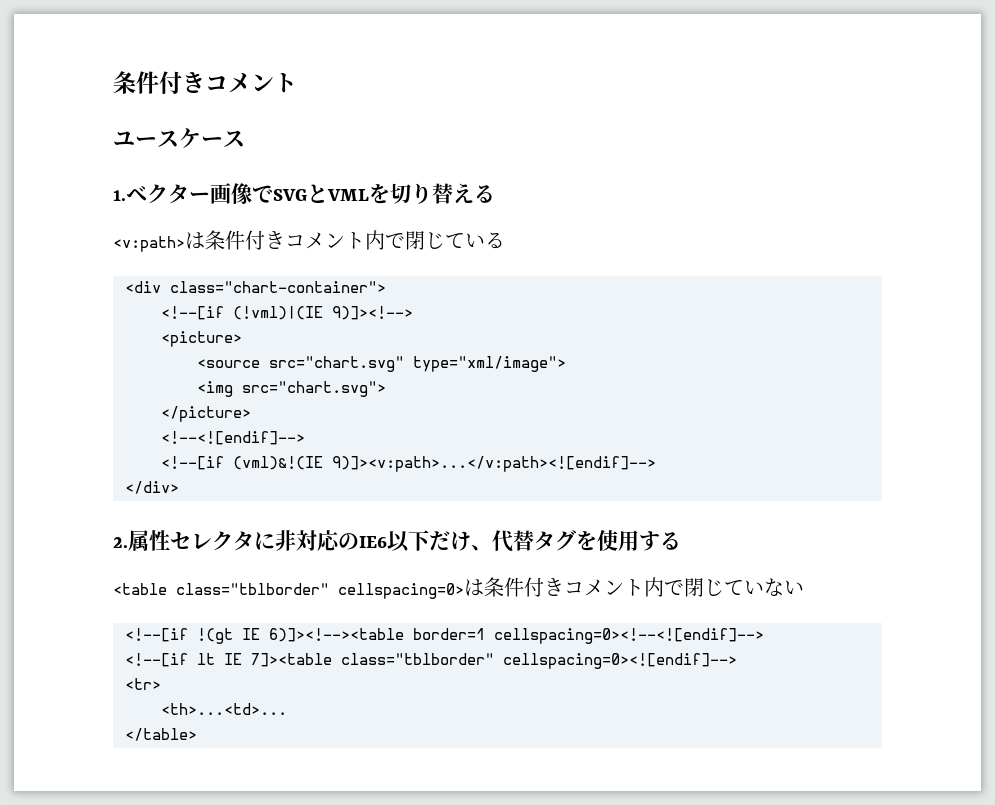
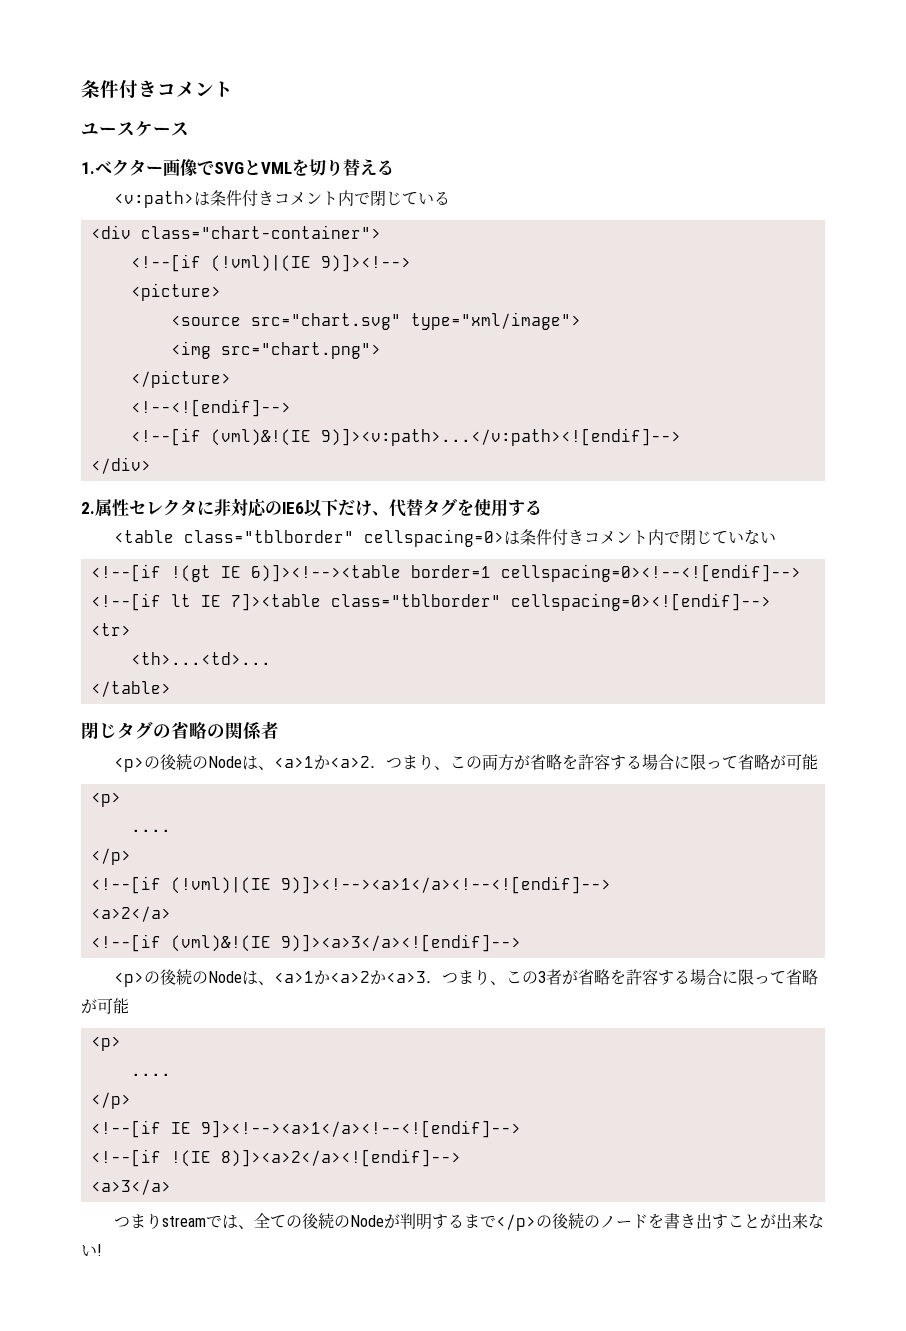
[242,381,386,397] src="chart.svg"> -> [220,342,381,359] src="chart.png">
(197, 734) none -> [81,721,279,739] [114,754,819,772] [90,792,121,807] [130,829,171,832] [90,848,131,865] [90,876,611,894] [90,906,171,922] [90,934,521,952] [114,969,819,987] [81,998,129,1014] [90,1036,121,1051] [130,1073,171,1076] [90,1092,131,1109] [90,1120,521,1138] [90,1149,461,1167] [90,1179,171,1195] [114,1213,825,1231] [81,1244,101,1257] // 閉じタグの省略の関係者 // <p>の後続のNodeは、<a>1か<a>2．つまり、この両方が省略を許容する場合に限って省略が可能 // <p> // .... // </p> // <!--[if (!vml)|(IE 9)]><!--><a>1</a><!--<![endif]--> // <a>2</a> // <!--[if (vml)&!(IE 9)]><a>3</a><![endif]--> // <p>の後続のNodeは、<a>1か<a>2か<a>3．つまり、この3者が省略を許容する場合に限って省略が可能 // <p> // .... // </p> // <!--[if IE 9]><!--><a>1</a><!--<![endif]--> // <!--[if !(IE 8)]><a>2</a><![endif]--> // <a>3</a> // つまりstreamでは、全ての後続のNodeが判明するまで</p>の後続のノードを書き出すことが出来ない!

